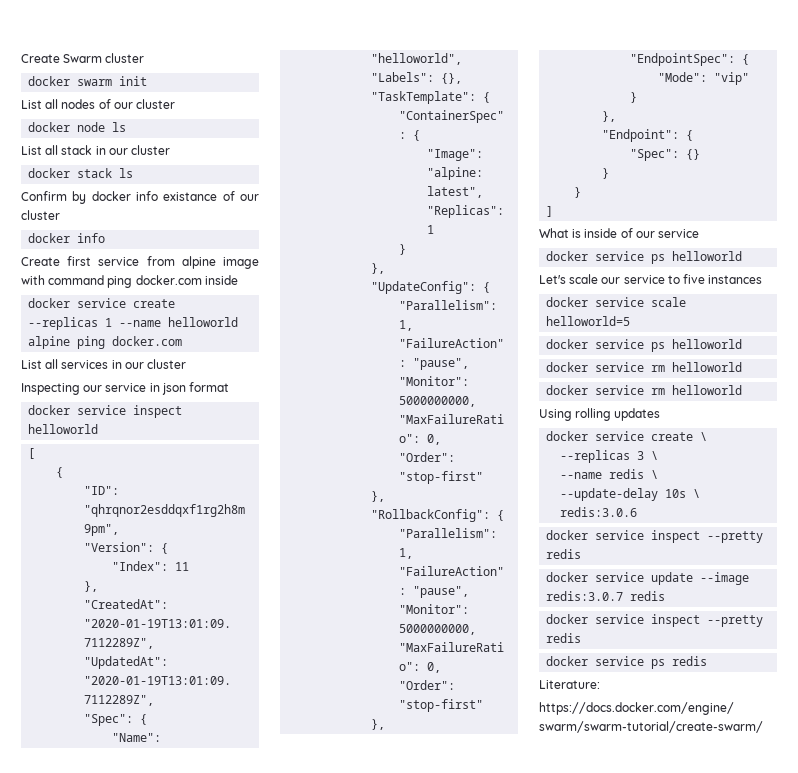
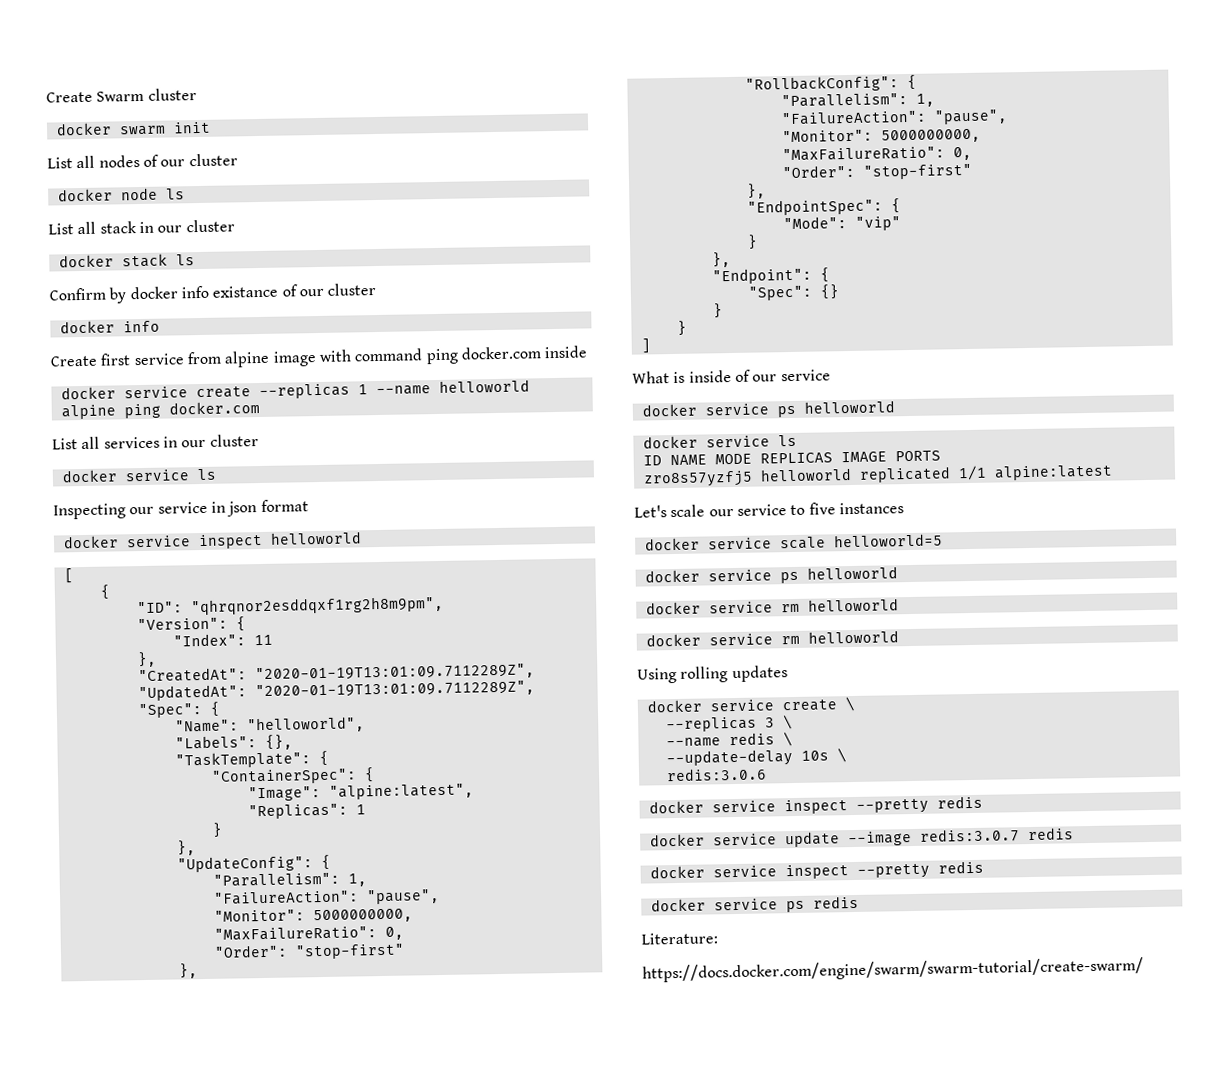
(187, 364) none -> [61,468,216,483] // docker service ls
(743, 256) none -> [642,434,797,449] [642,450,941,466] [642,464,1113,488] // docker service ls // ID NAME MODE REPLICAS IMAGE PORTS // zro8s57yzfj5 helloworld replicated 1/1 alpine:latest

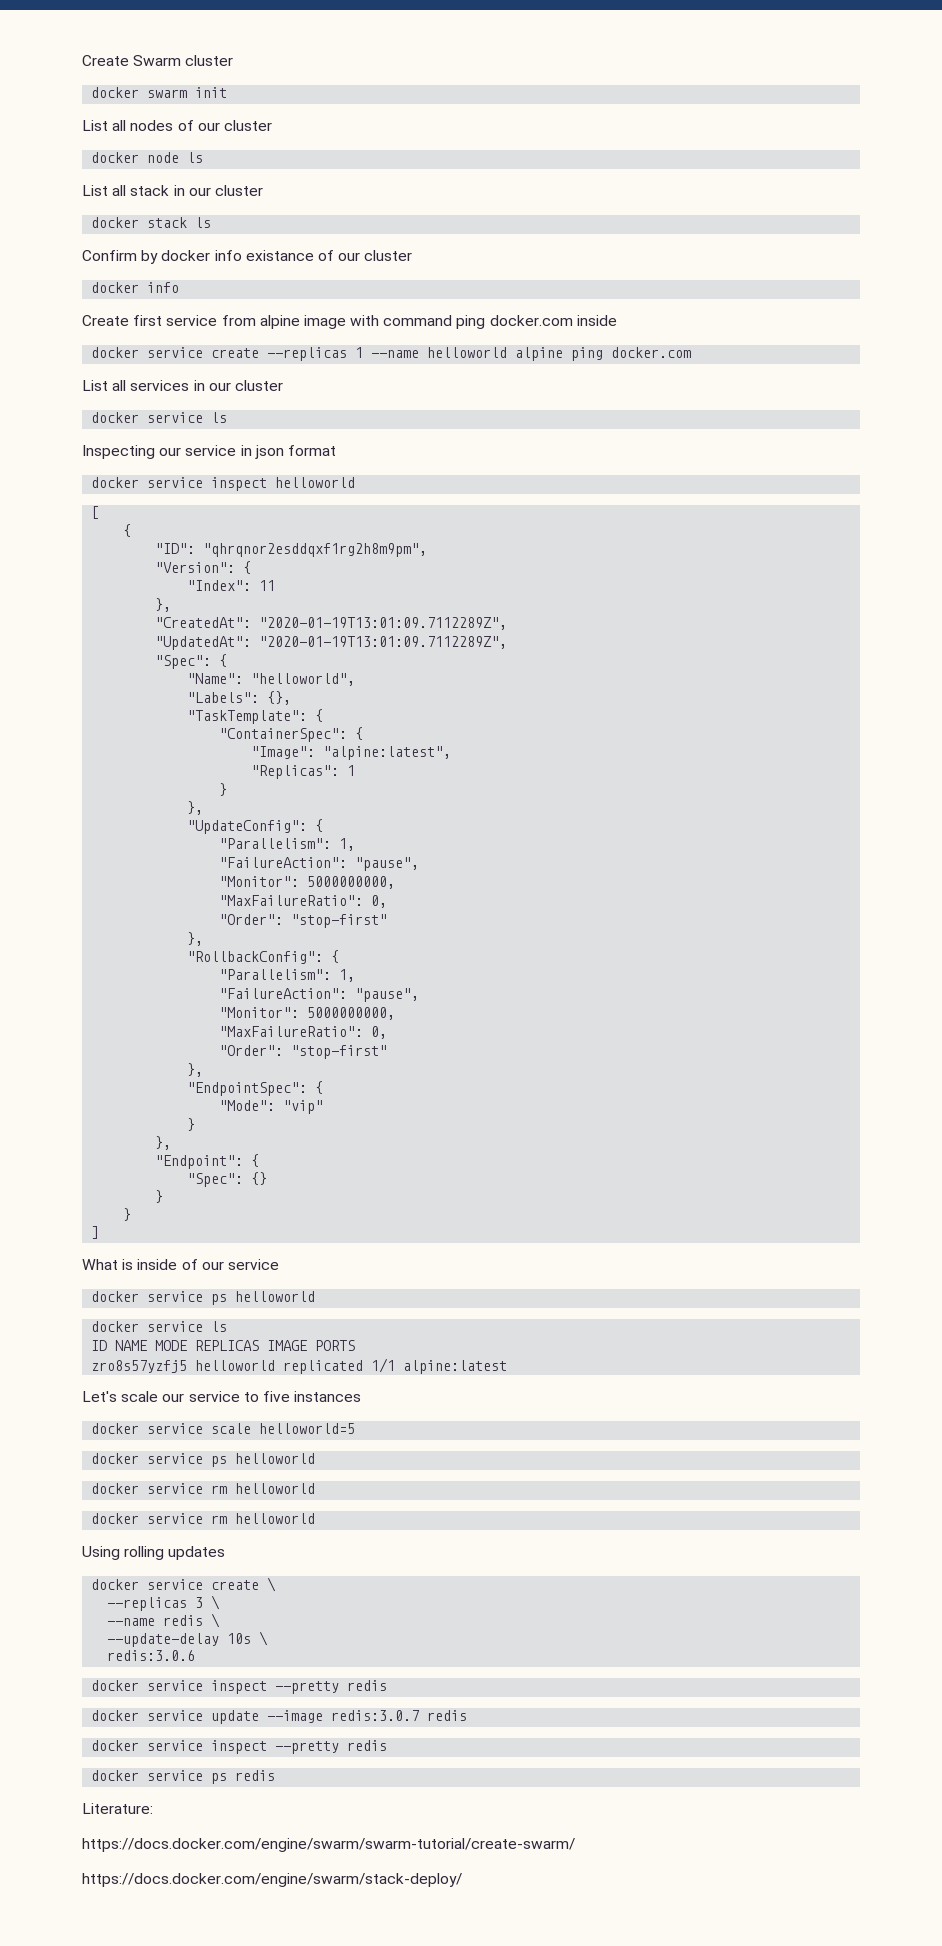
(1144, 970) none -> [82,1873,462,1887] // https://docs.docker.com/engine/swarm/stack-deploy/

